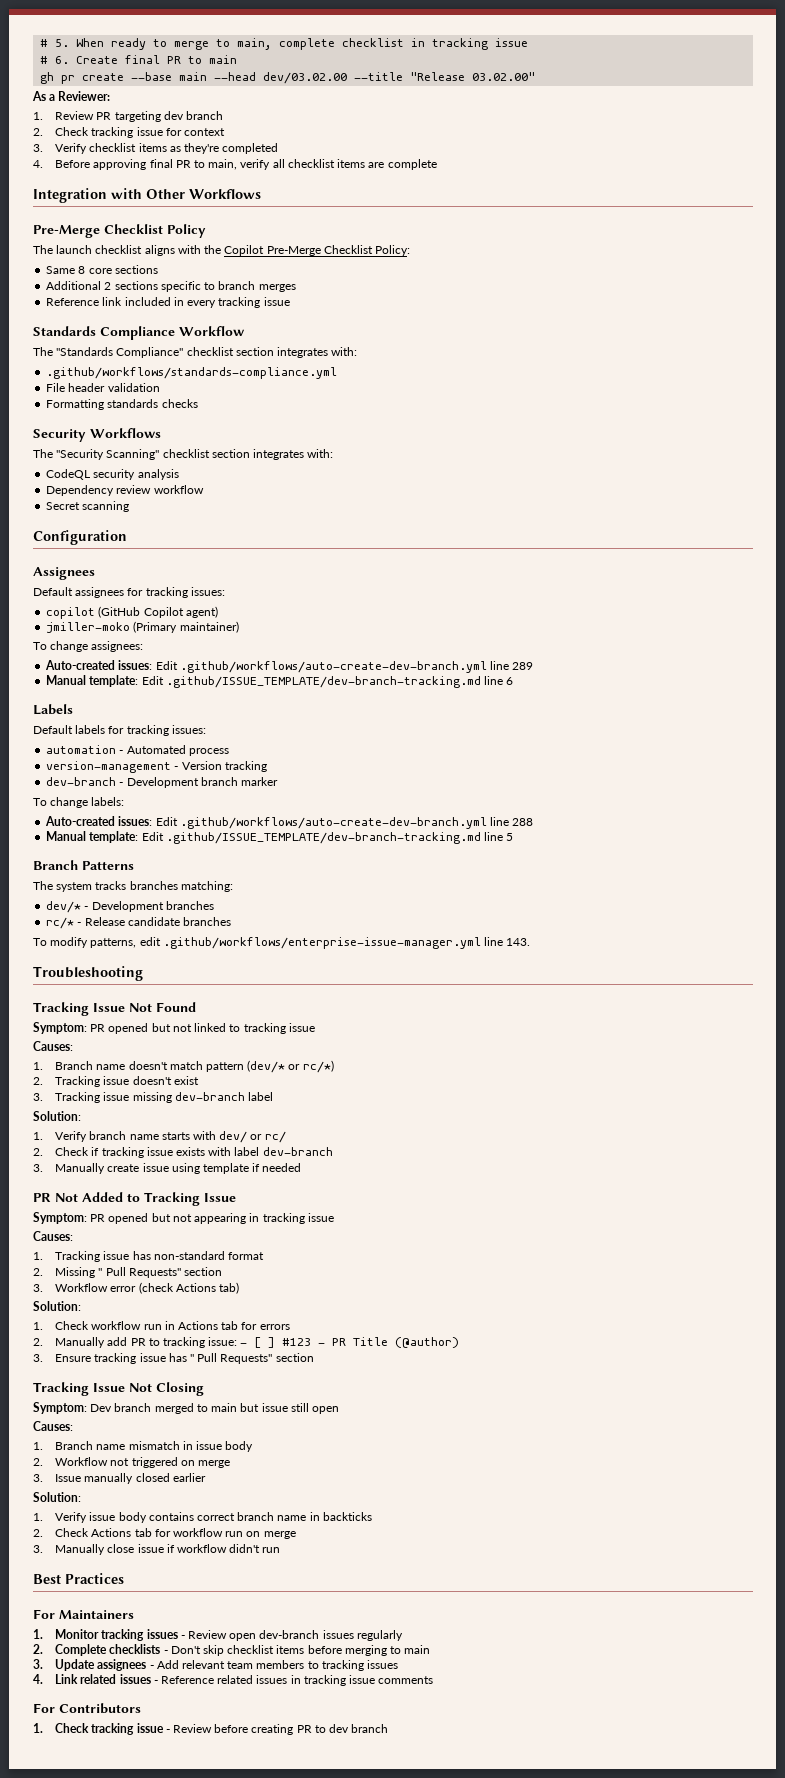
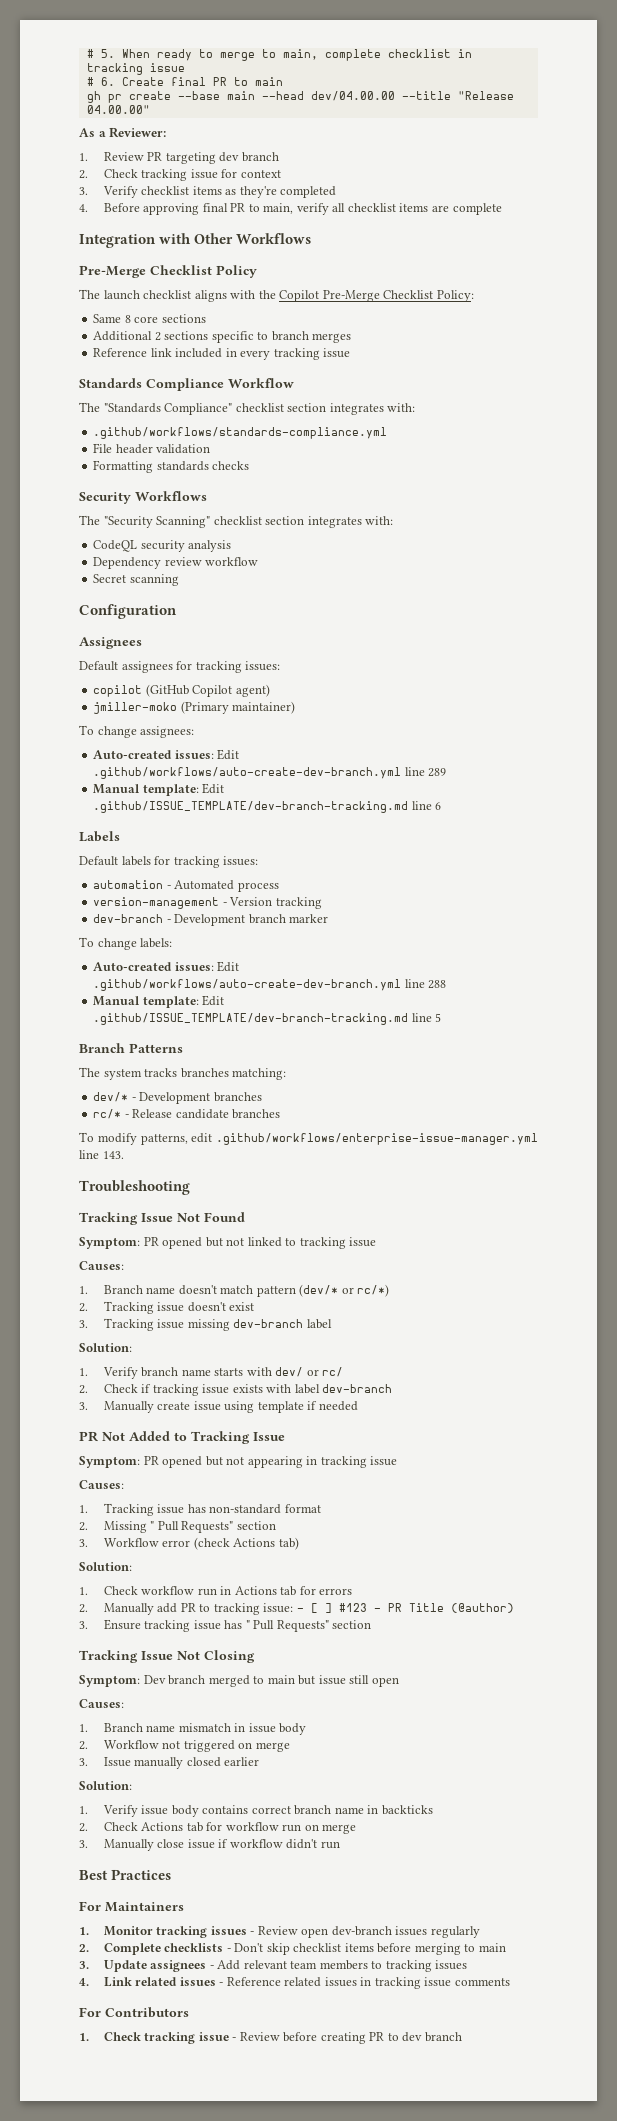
[263,72,348,84] dev/03.02.00 -> [310,91,395,101] dev/04.00.00
[472,72,536,81] 03.02.00" -> [86,105,150,114] 04.00.00"

